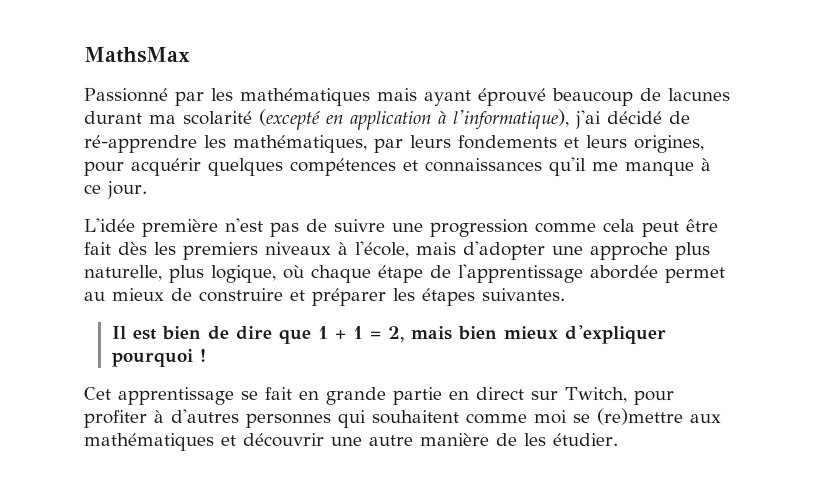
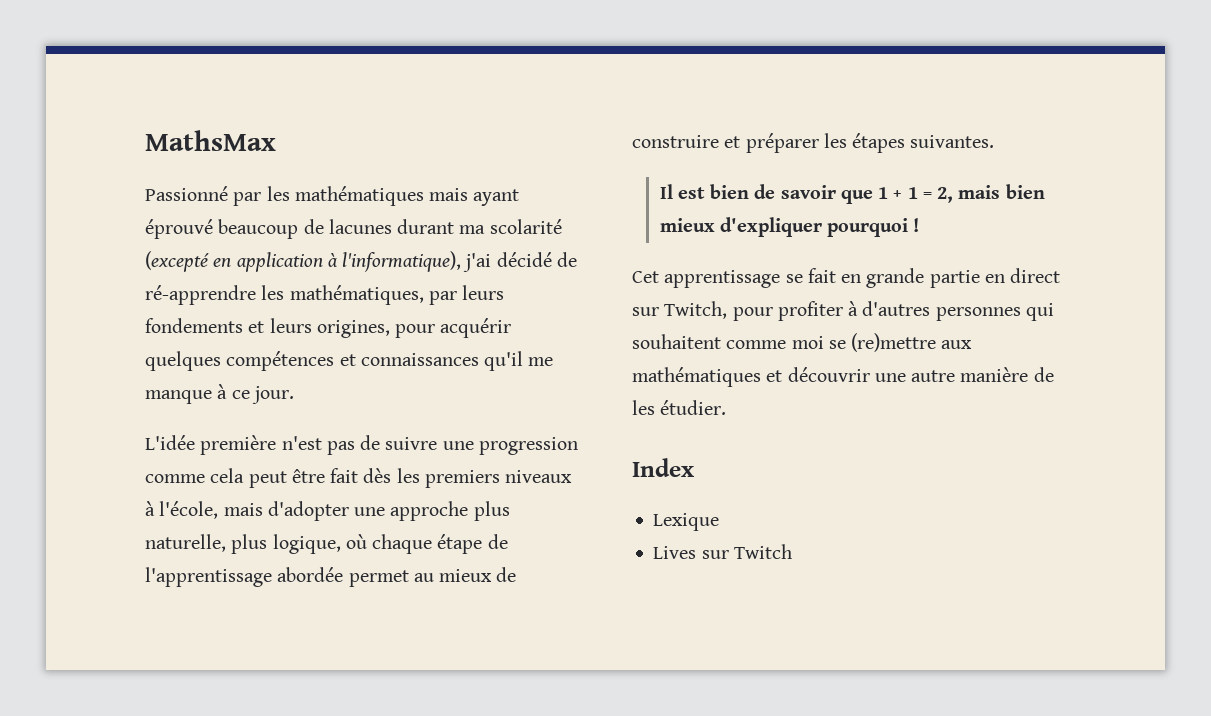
[234,325,272,340] dire -> [780,185,836,199] savoir
(618, 440) none -> [632,458,695,477] [653,513,720,531] [653,544,792,559] // Index // Lexique // Lives sur Twitch

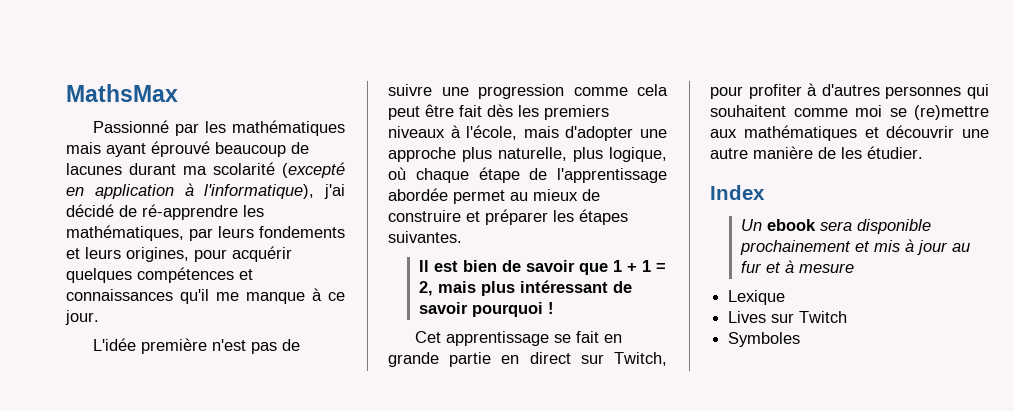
[1005,184,1045,199] [659,217,822,237] bien mieux d'expliquer -> [480,280,632,296] [418,302,468,314] plus intéressant de savoir
(695, 467) none -> [740,219,931,234] [739,239,970,255] [740,260,854,273] // Un ebook sera disponible prochainement et mis à jour au fur et à mesure
(792, 551) none -> [728,332,801,347] // Symboles

